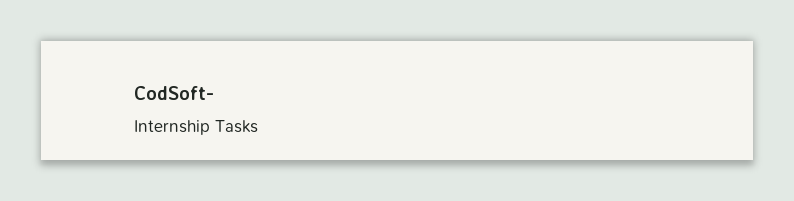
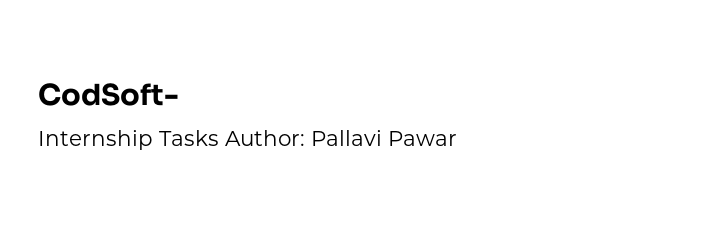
(258, 126) none -> [225,130,457,146] Author: Pallavi Pawar

